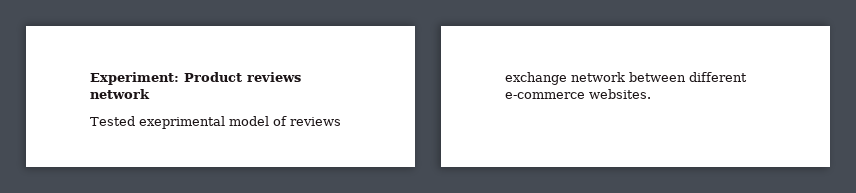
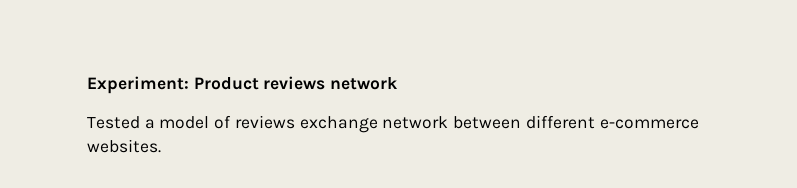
[138,116,225,129] exeprimental -> [144,119,155,129] a

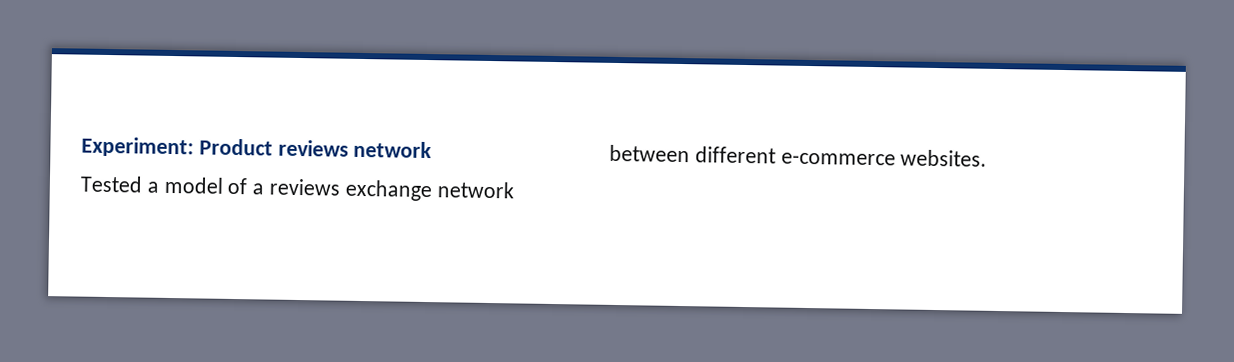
(232, 122) none -> [252,183,265,195] a

